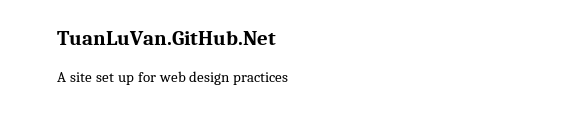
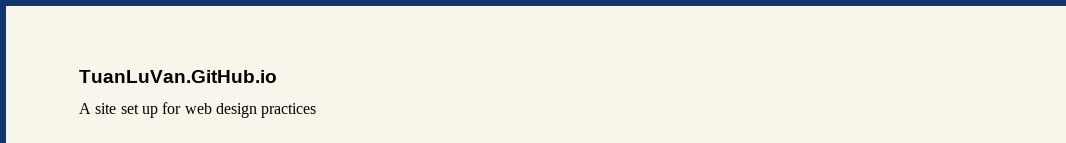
[57,30,276,45] TuanLuVan.GitHub.Net -> [79,70,277,83] TuanLuVan.GitHub.io

